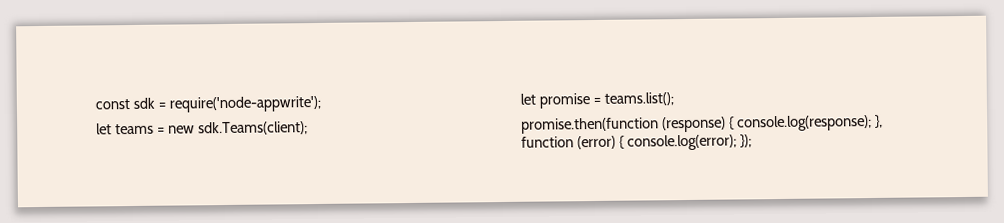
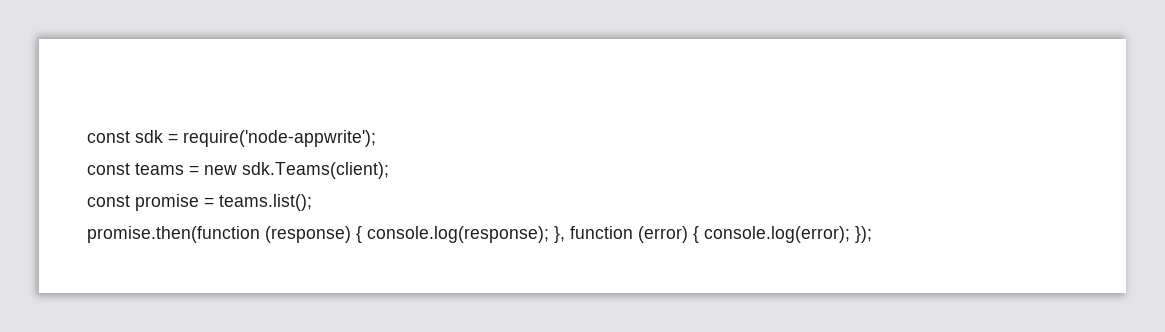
[96,123,112,135] let -> [87,163,130,175] const
[520,93,536,105] let -> [87,195,130,207] const

